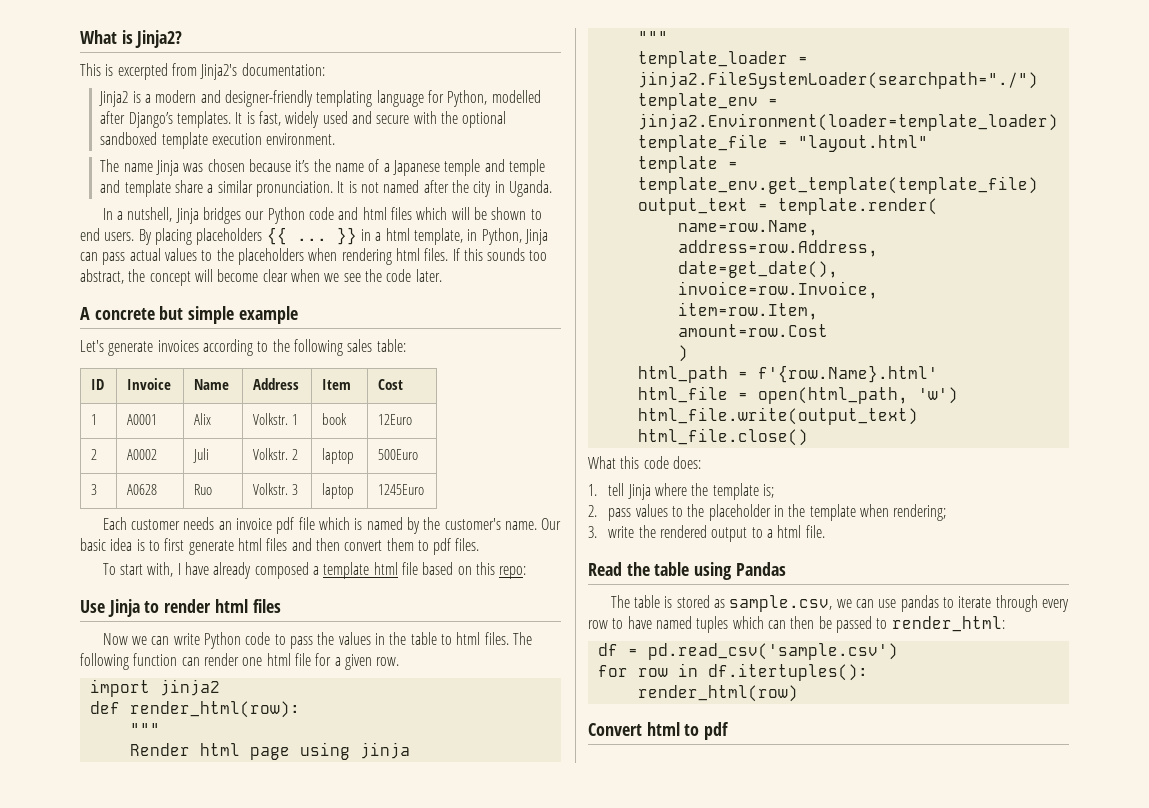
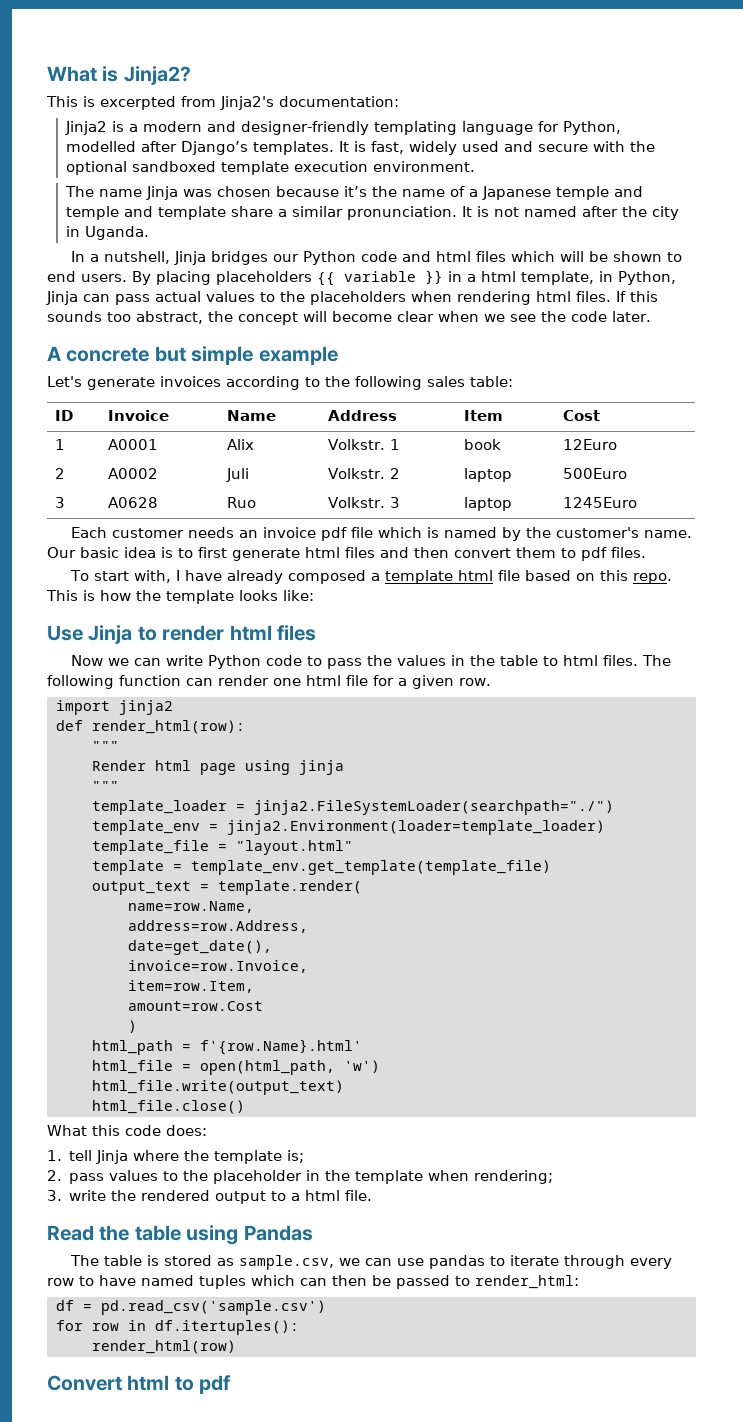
[296,238,327,241] ... -> [344,271,416,282] variable
[499,566,527,579] repo: -> [633,573,673,584] [46,590,314,604] repo. This is how the template looks like:

